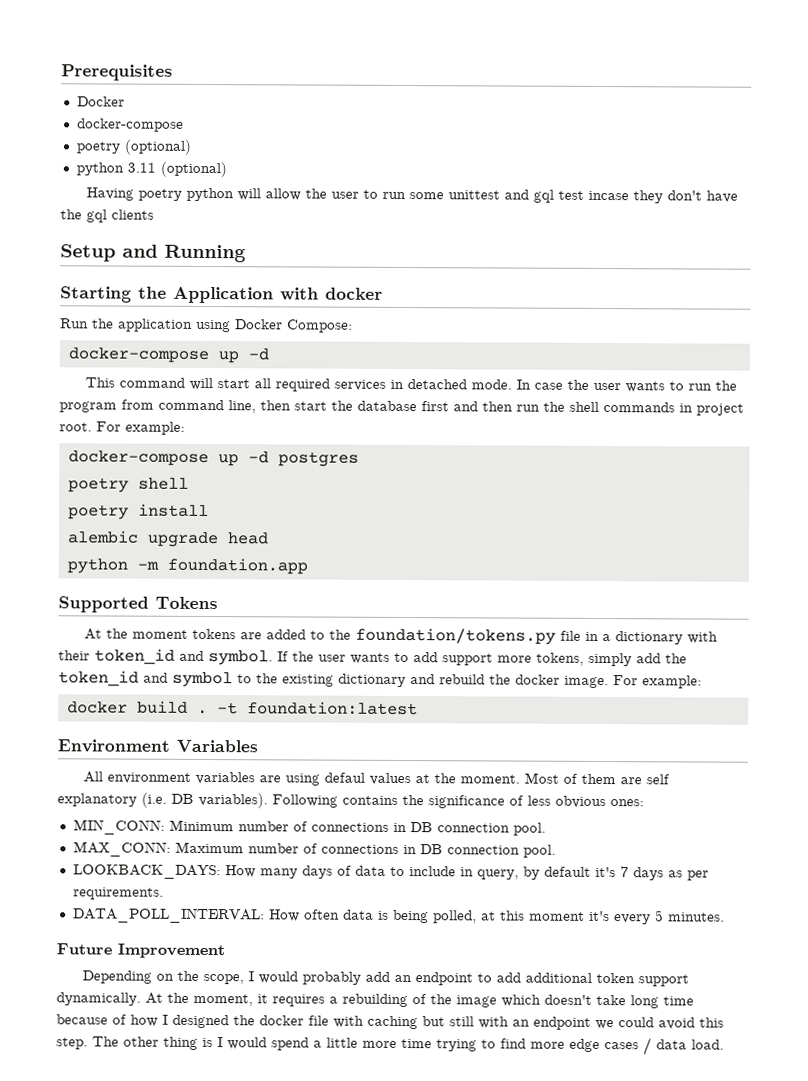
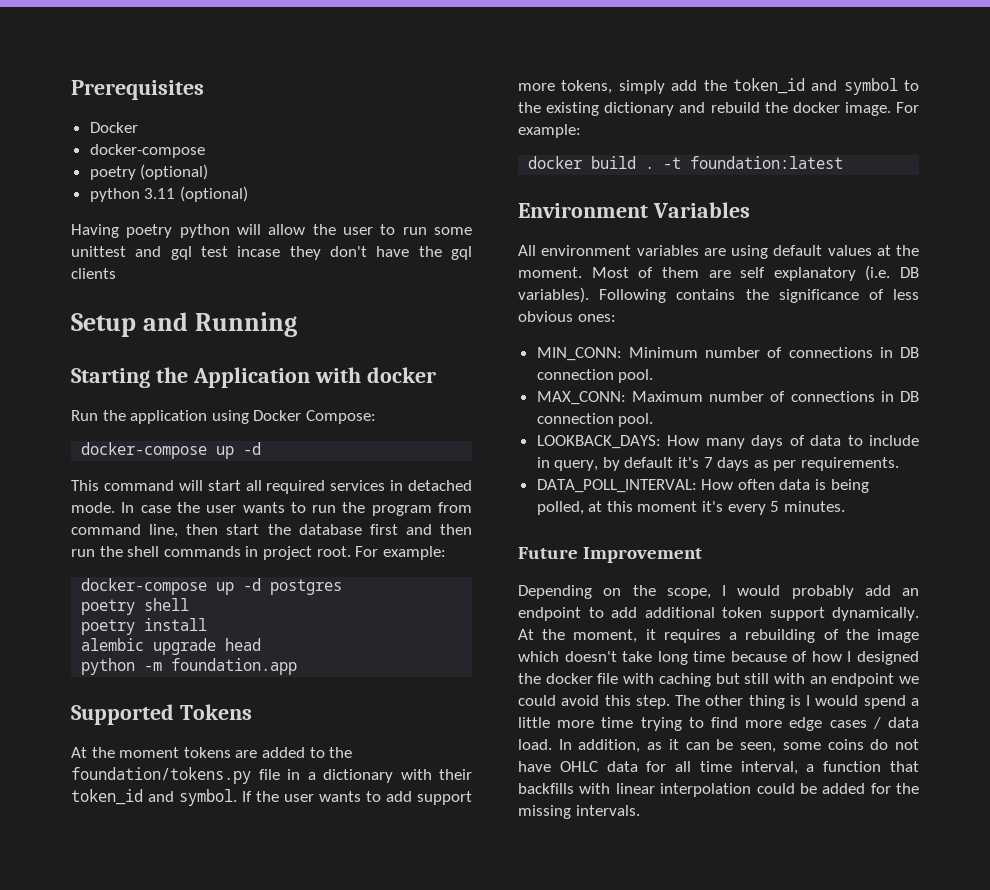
[324,772,366,783] defaul -> [773,245,823,256] default
(724, 1044) none -> [558,739,919,753] [518,761,919,775] [518,783,919,797] [518,805,640,819] In addition, as it can be seen, some coins do not have OHLC data for all time interval, a function that backfills with linear interpolation could be added for the missing intervals.

